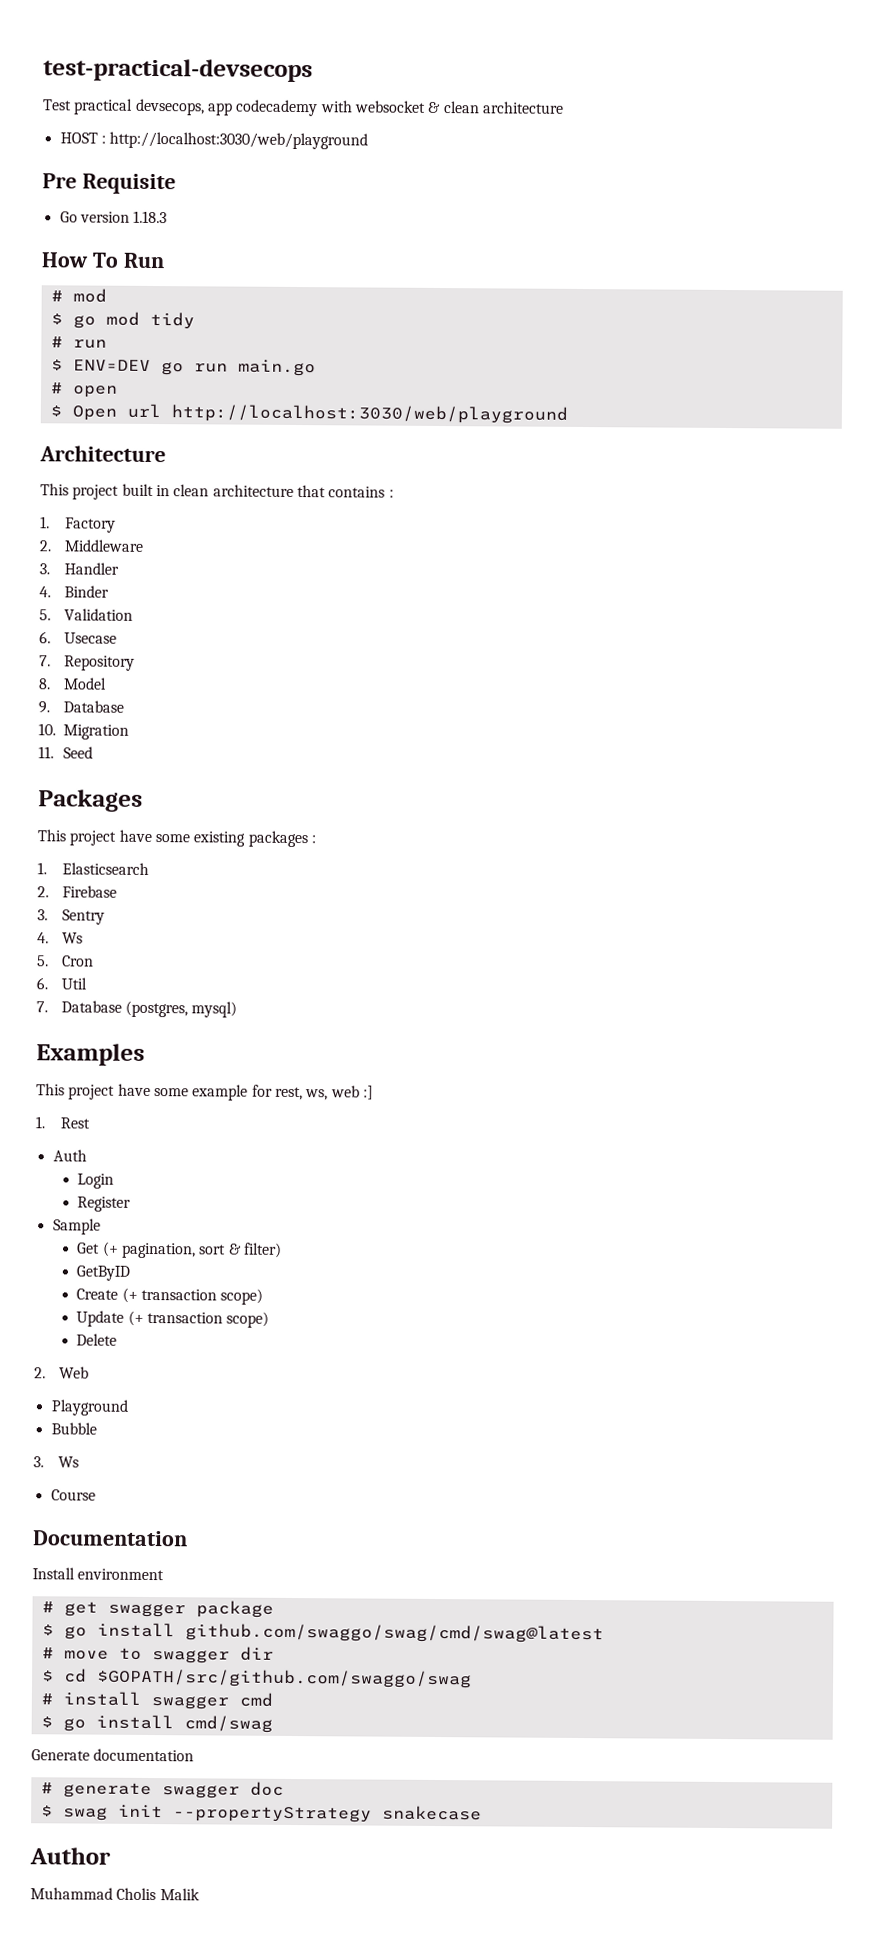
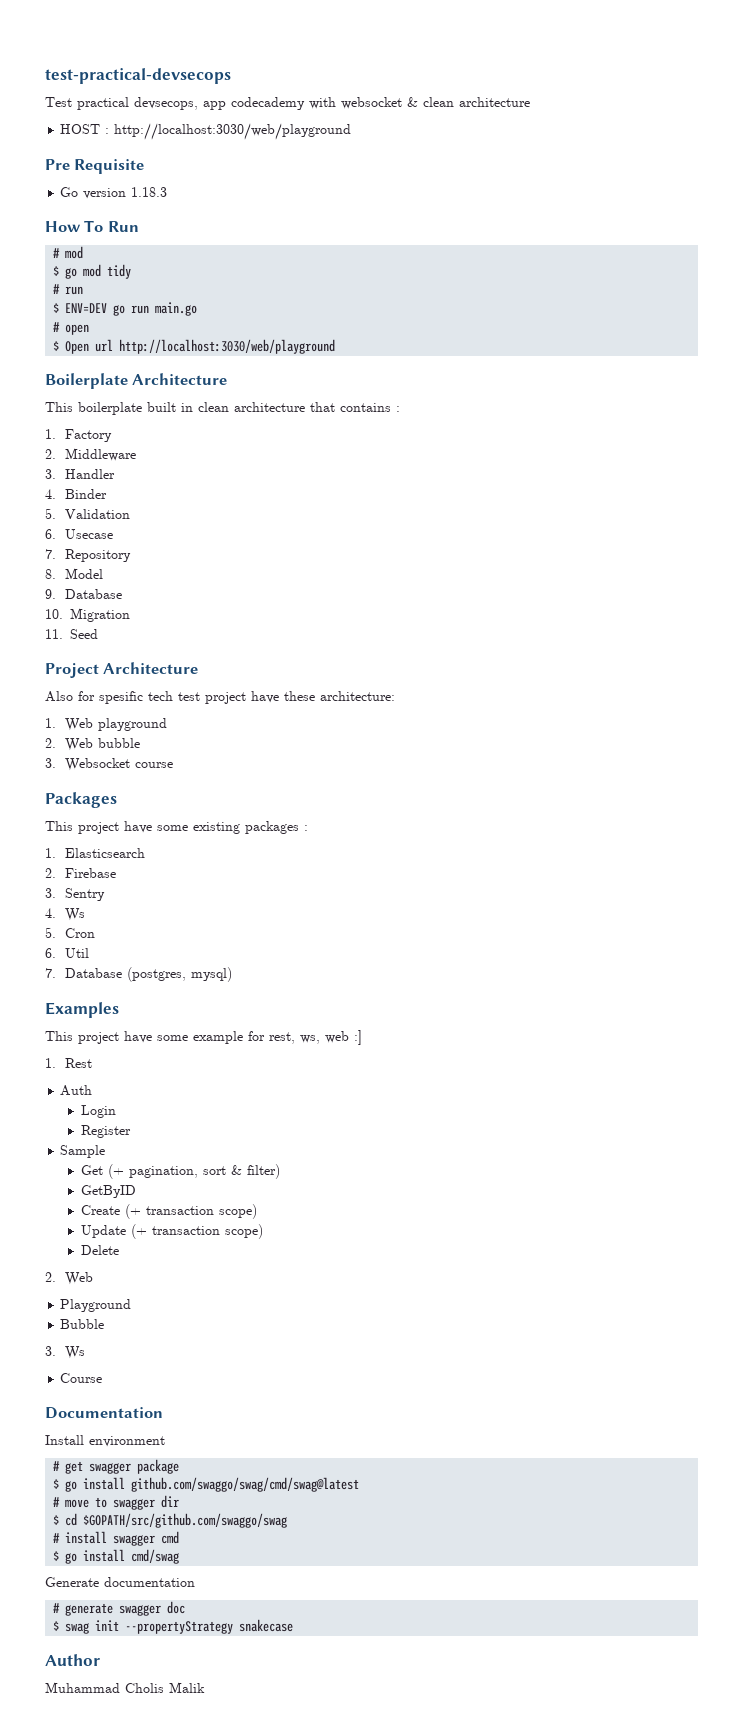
(568, 414) none -> [45,373,128,389] Boilerplate
[72,484,120,500] project -> [78,402,142,415] boilerplate
(93, 752) none -> [45,662,199,678] [45,691,395,704] [45,718,168,731] [45,738,141,751] [45,758,174,771] // Project Architecture // Also for spesific tech test project have these architecture: // 1. Web playground // 2. Web bubble // 3. Websocket course

